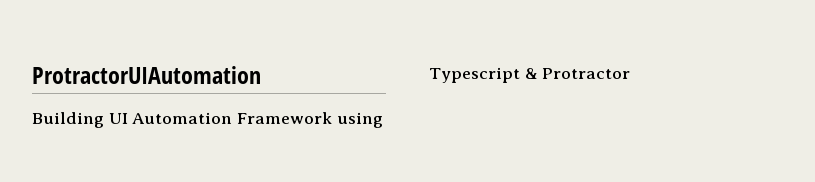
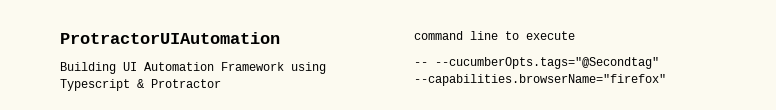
(631, 73) none -> [414,31,575,40] [414,57,659,69] [414,74,666,86] // command line to execute // -- --cucumberOpts.tags="@Secondtag" --capabilities.browserName="firefox"

